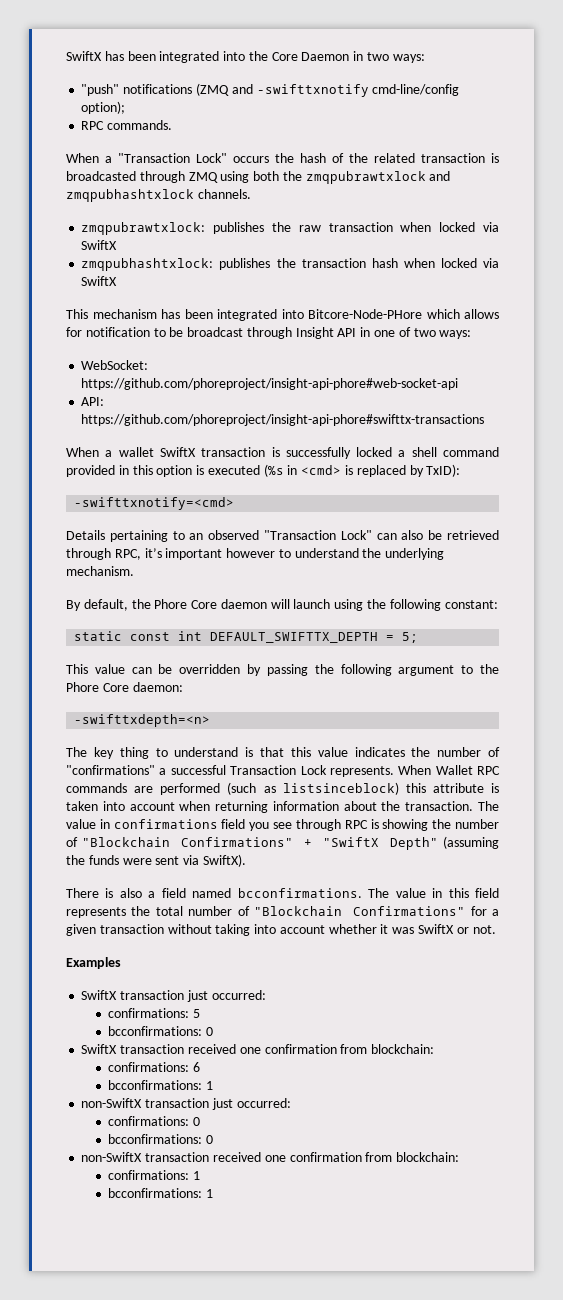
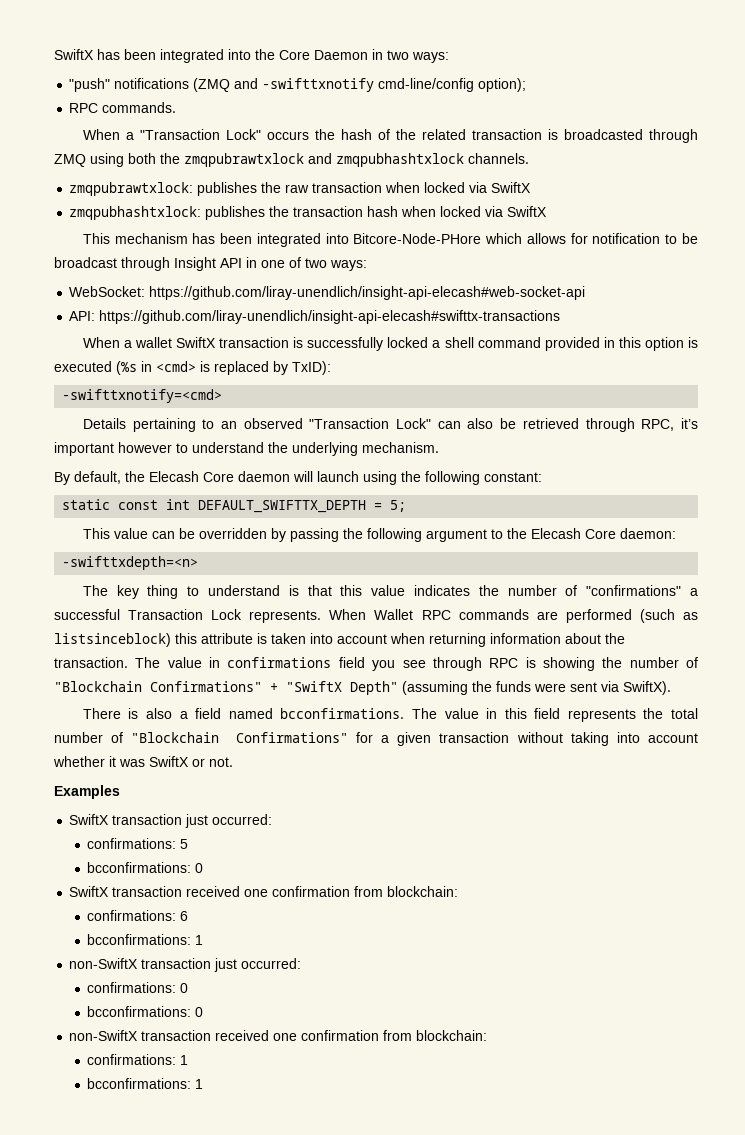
[81,378,459,390] https://github.com/phoreproject/insight-api-phore#web-socket-api -> [149,286,586,300] https://github.com/liray-unendlich/insight-api-elecash#web-socket-api
[81,414,485,426] https://github.com/phoreproject/insight-api-phore#swifttx-transactions -> [99,310,561,324] https://github.com/liray-unendlich/insight-api-elecash#swifttx-transactions
[154,599,188,609] Phore -> [149,471,199,482] Elecash
[66,682,99,692] Phore -> [530,528,581,539] Elecash

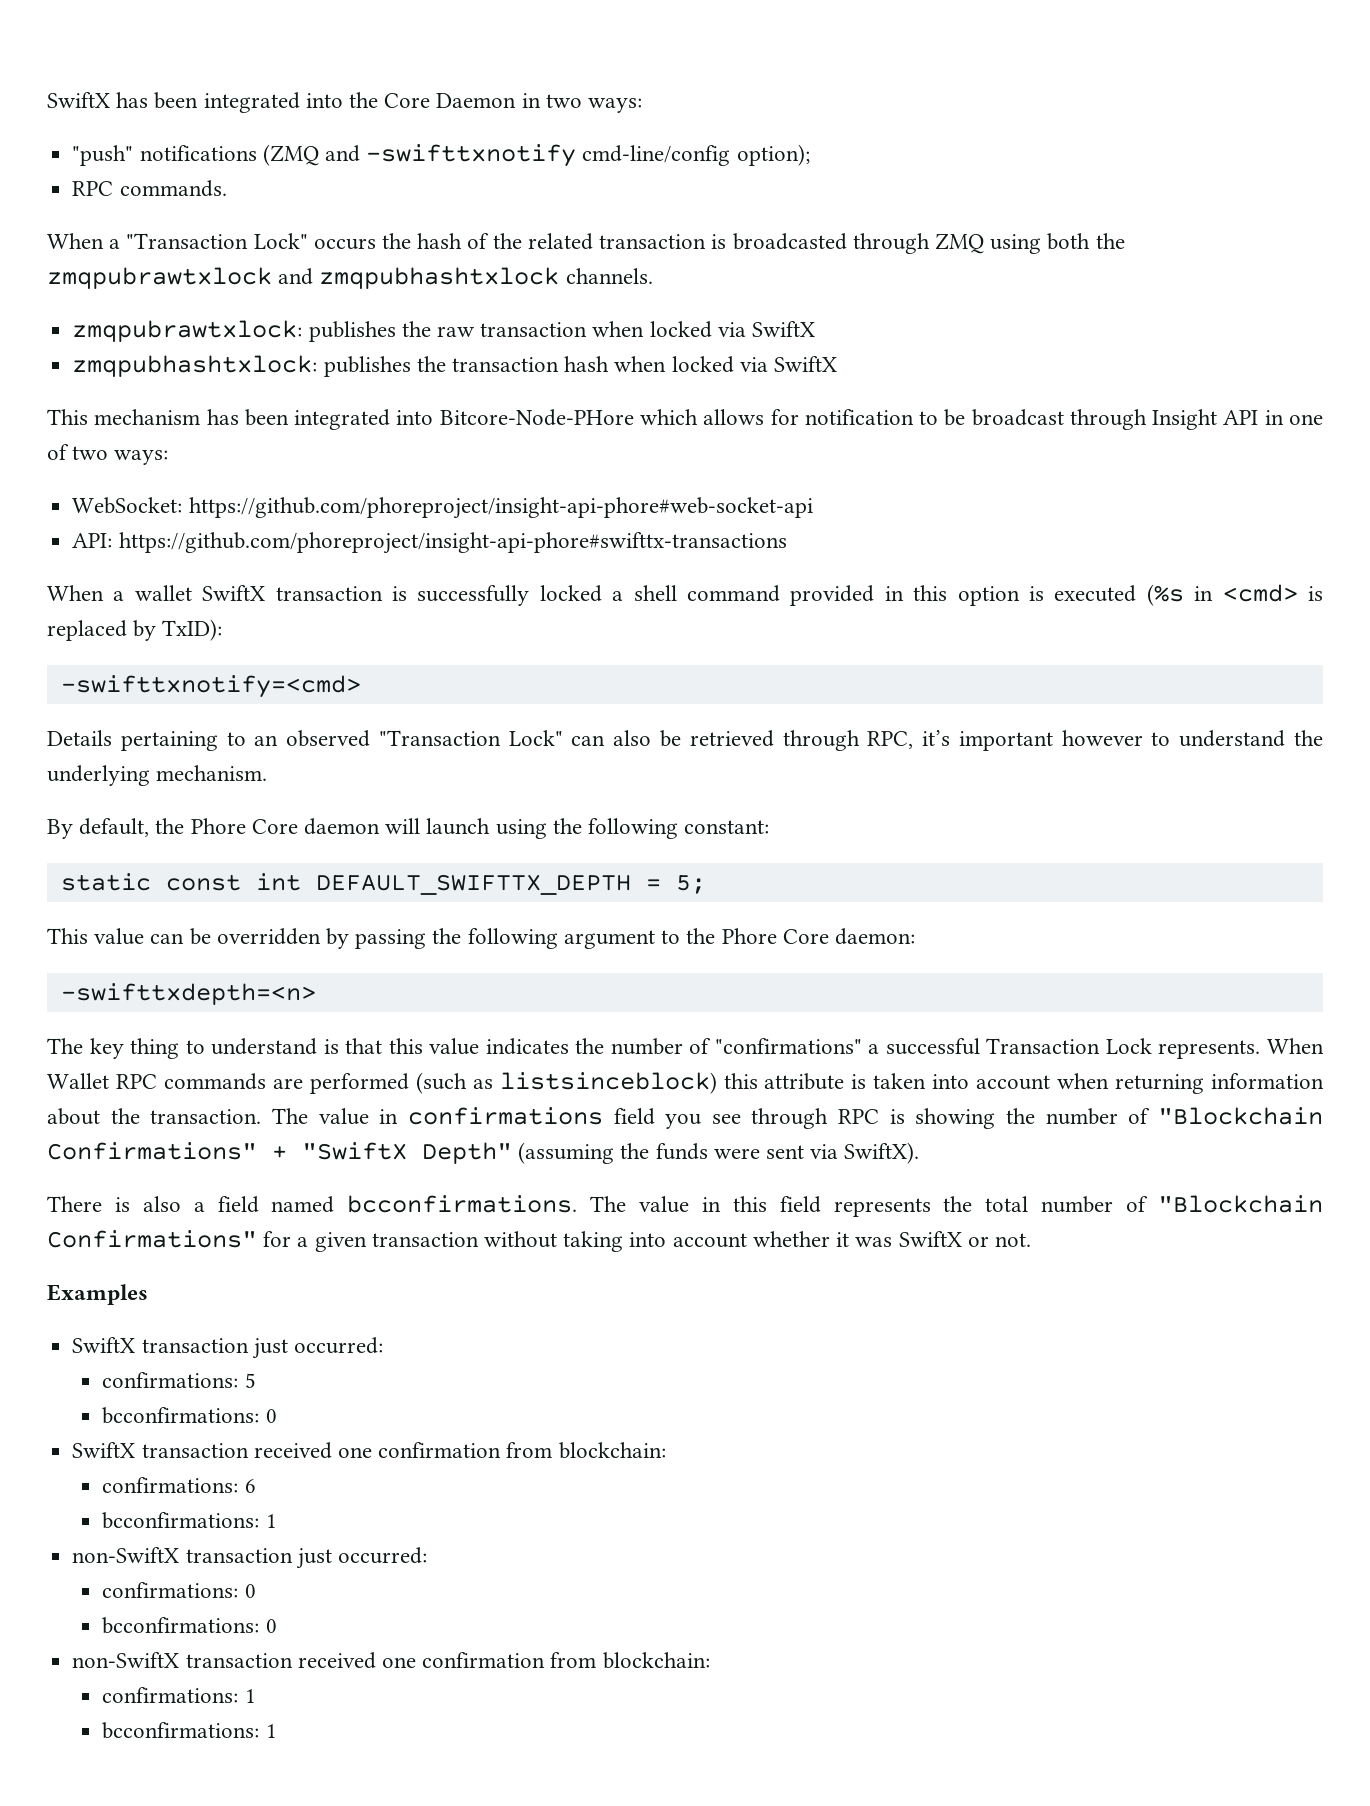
[149,286,586,300] https://github.com/liray-unendlich/insight-api-elecash#web-socket-api -> [188,497,813,519] https://github.com/phoreproject/insight-api-phore#web-socket-api
[99,310,561,324] https://github.com/liray-unendlich/insight-api-elecash#swifttx-transactions -> [118,532,787,554] https://github.com/phoreproject/insight-api-phore#swifttx-transactions
[149,471,199,482] Elecash -> [190,818,246,834] Phore
[530,528,581,539] Elecash -> [721,928,777,944] Phore

